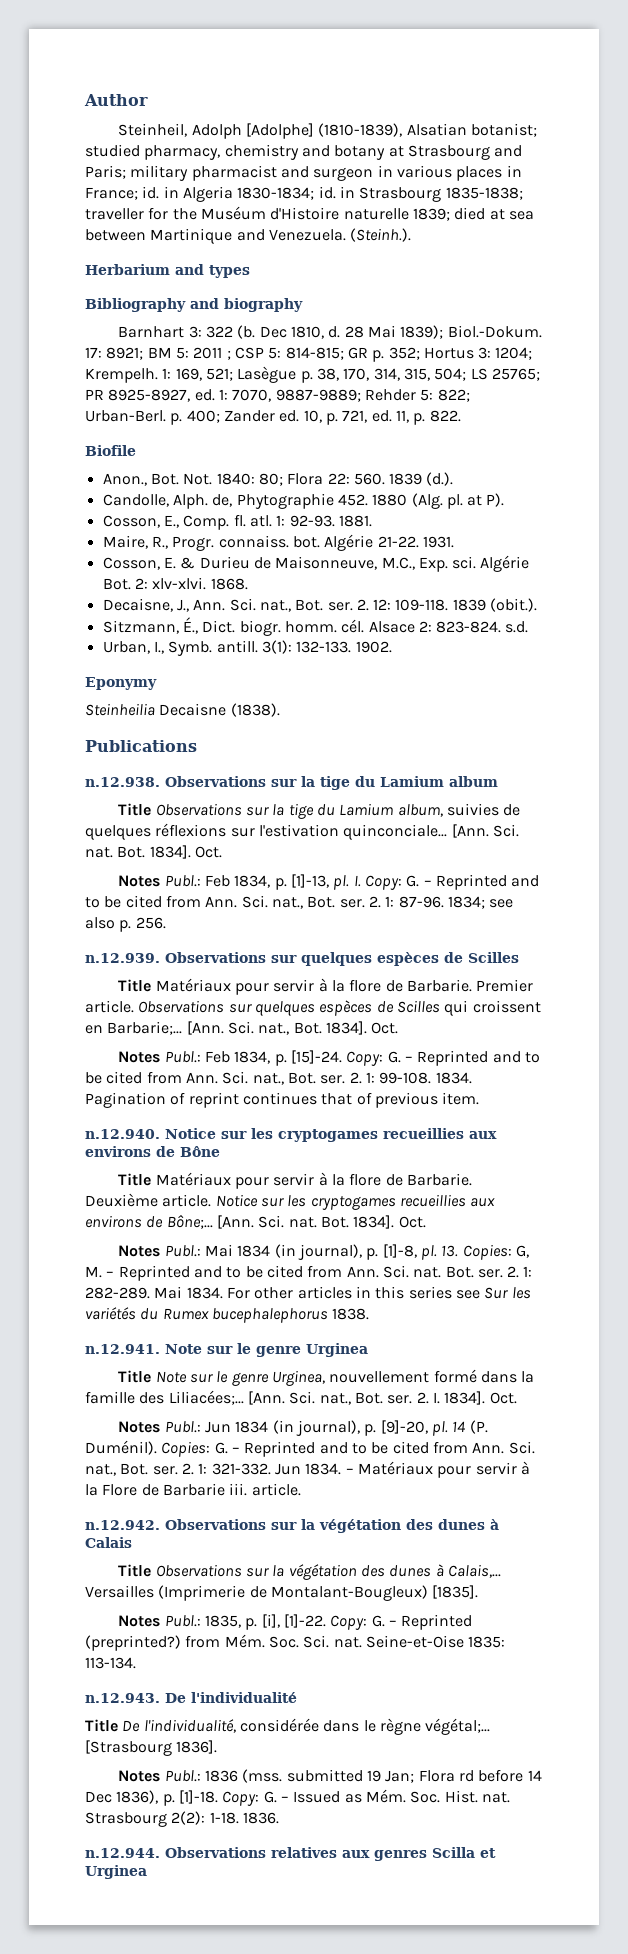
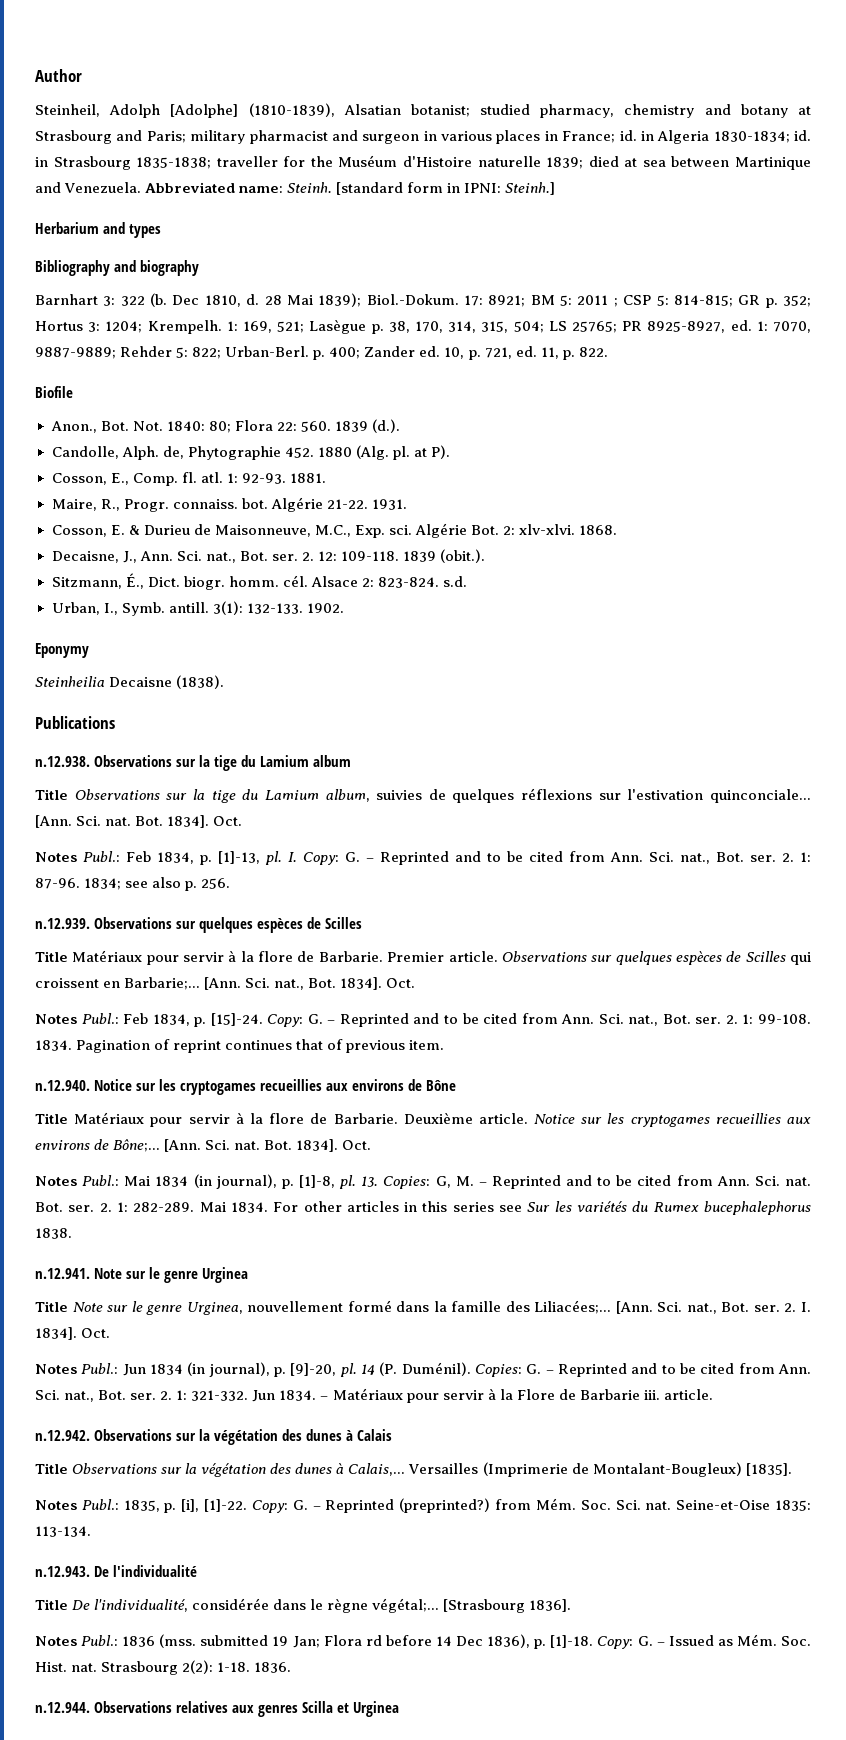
[350,228,412,242] (Steinh.). -> [145,182,556,195] Abbreviated name: Steinh. [standard form in IPNI: Steinh.]

